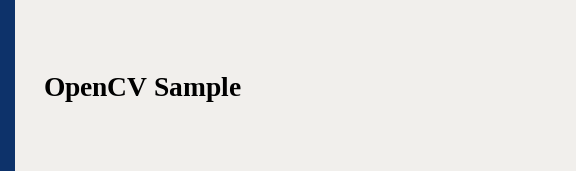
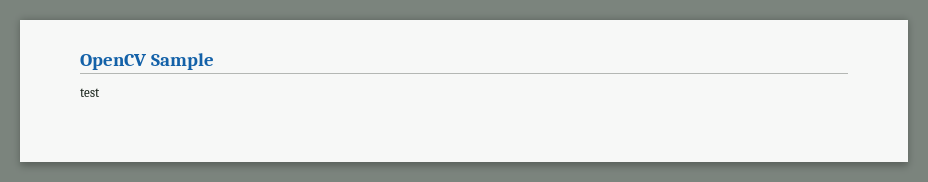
(242, 89) none -> [80,88,100,97] // test

